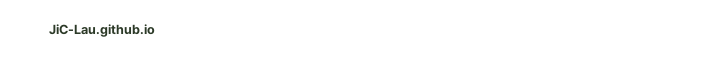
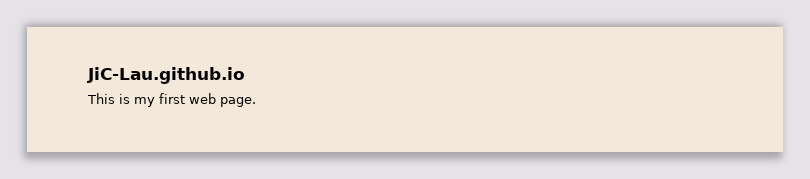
(155, 30) none -> [87,93,256,107] // This is my first web page.

